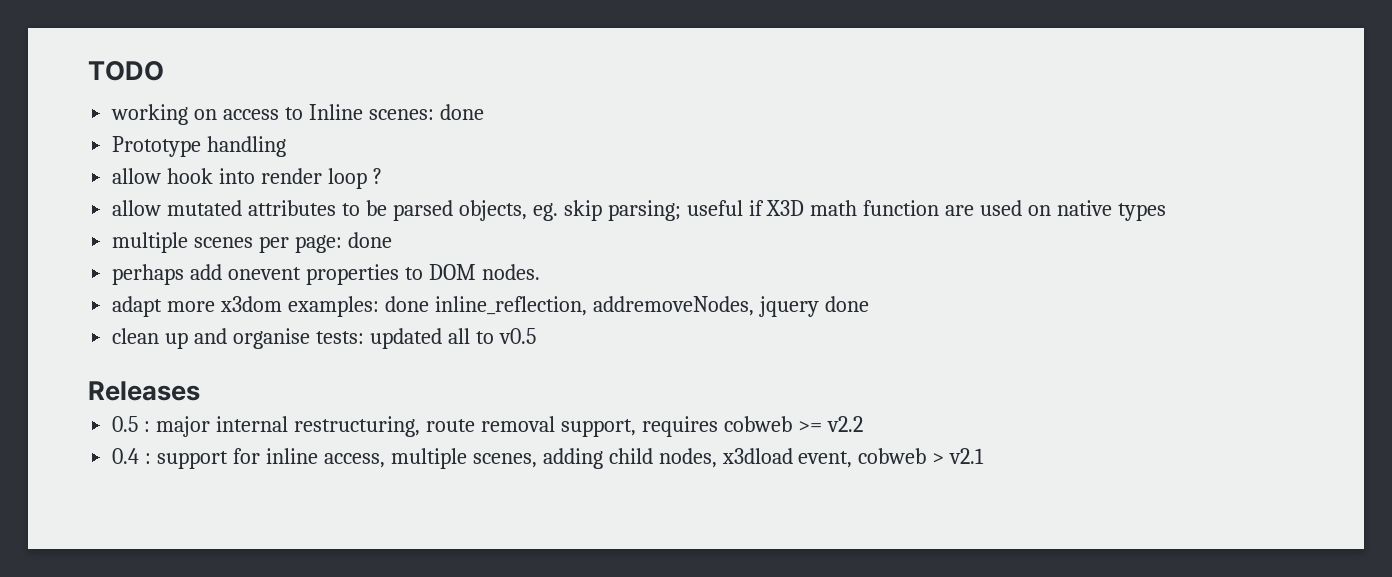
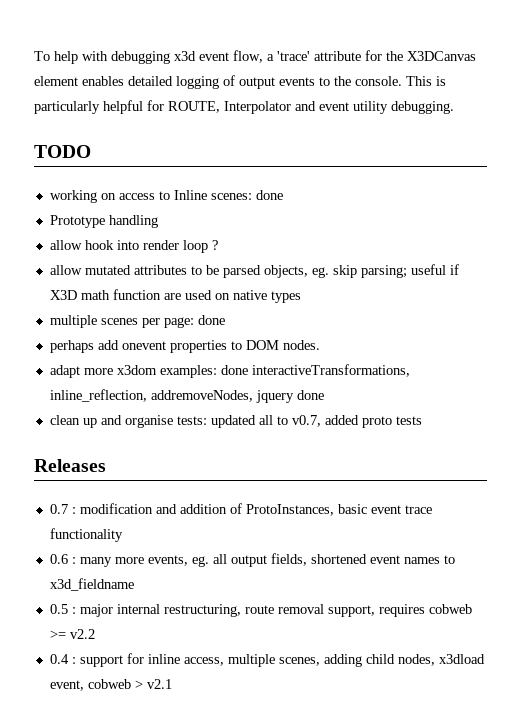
(88, 71) none -> [34,50,476,64] [34,75,446,89] [34,100,454,114] To help with debugging x3d event flow, a 'trace' attribute for the X3DCanvas element enables detailed logging of output events to the console. This is particularly helpful for ROUTE, Interpolator and event utility debugging. //
(429, 304) none -> [251,364,410,377] interactiveTransformations,
[498,328,536,344] [88,381,200,401] v0.5 // Releases -> [291,415,422,428] [34,459,106,472] [49,503,432,516] [49,528,123,542] [49,553,455,567] [49,578,134,591] v0.7, added proto tests // Releases // 0.7 : modification and addition of ProtoInstances, basic event trace functionality // 0.6 : many more events, eg. all output fields, shortened event names to x3d_fieldname

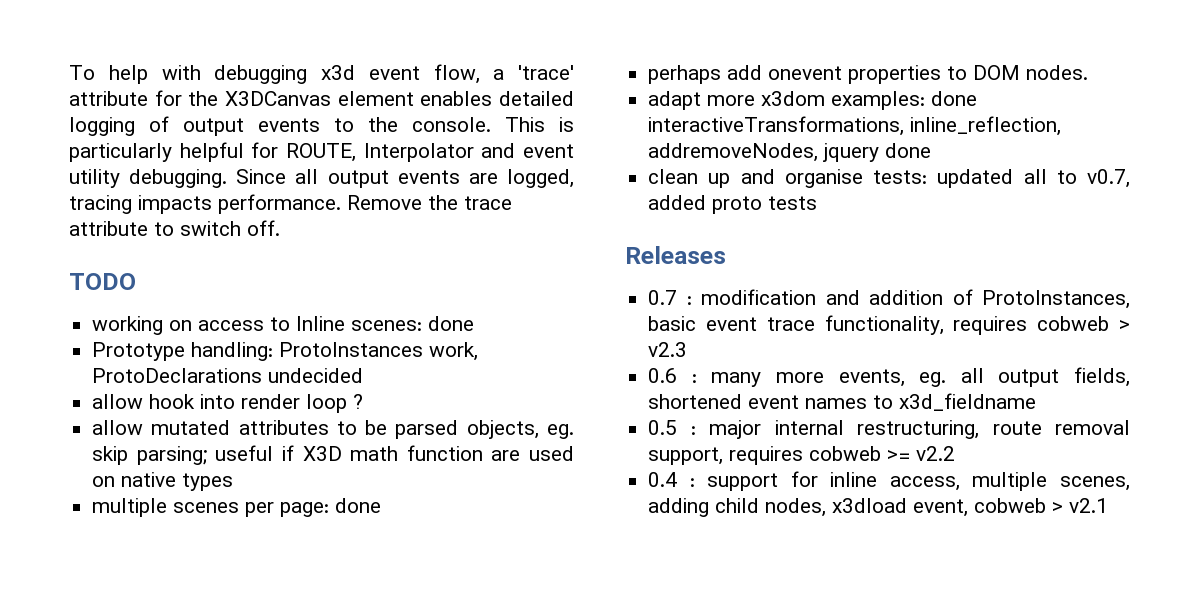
(454, 107) none -> [236,169,574,188] [69,194,512,214] [69,220,280,236] Since all output events are logged, tracing impacts performance. Remove the trace attribute to switch off.
[108,215,158,228] handling -> [191,342,479,361] [92,368,364,383] handling: ProtoInstances work, ProtoDeclarations undecided
[49,528,123,542] functionality -> [824,315,1130,335] [648,342,688,357] functionality, requires cobweb > v2.3

